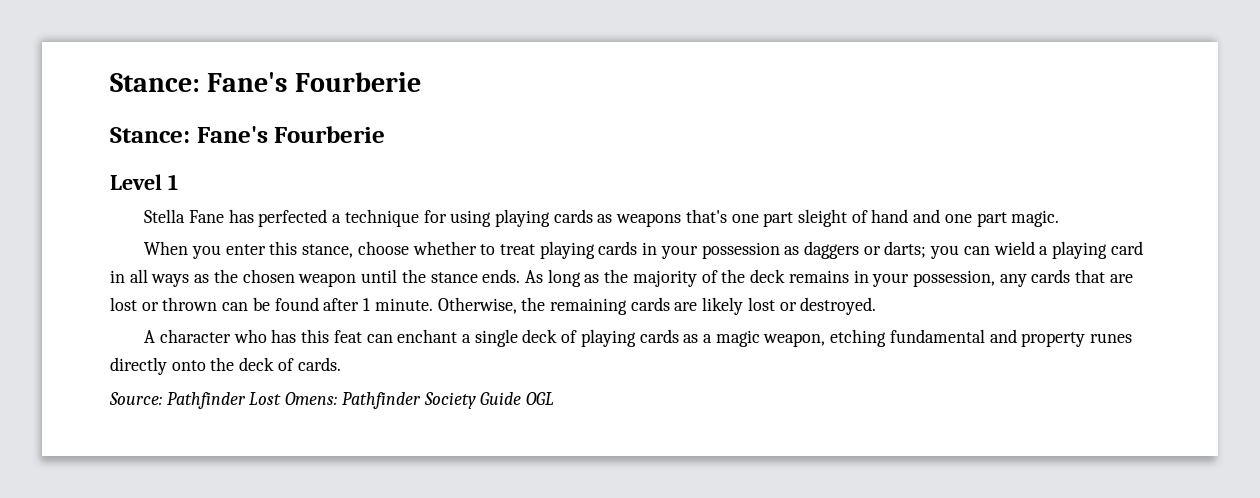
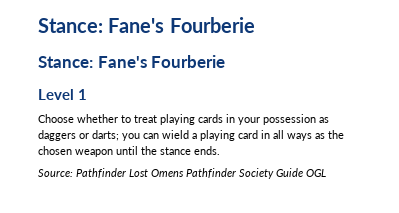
[144,209,1060,227] [144,241,409,259] Stella Fane has perfected a technique for using playing cards as weapons that's one part sleight of hand and one part magic. // When you enter this stance, choose -> [38,114,74,123] Choose
[524,269,1133,287] [110,297,877,315] [144,329,1133,347] [110,357,341,375] As long as the majority of the deck remains in your possession, any cards that are lost or thrown can be found after 1 minute. Otherwise, the remaining cards are likely lost or destroyed. // A character who has this feat can enchant a single deck of playing cards as a magic weapon, etching fundamental and property runes directly onto the deck of cards. -> (220, 150) none
[285,392,338,405] Omens: -> [151,169,184,177] Omens

